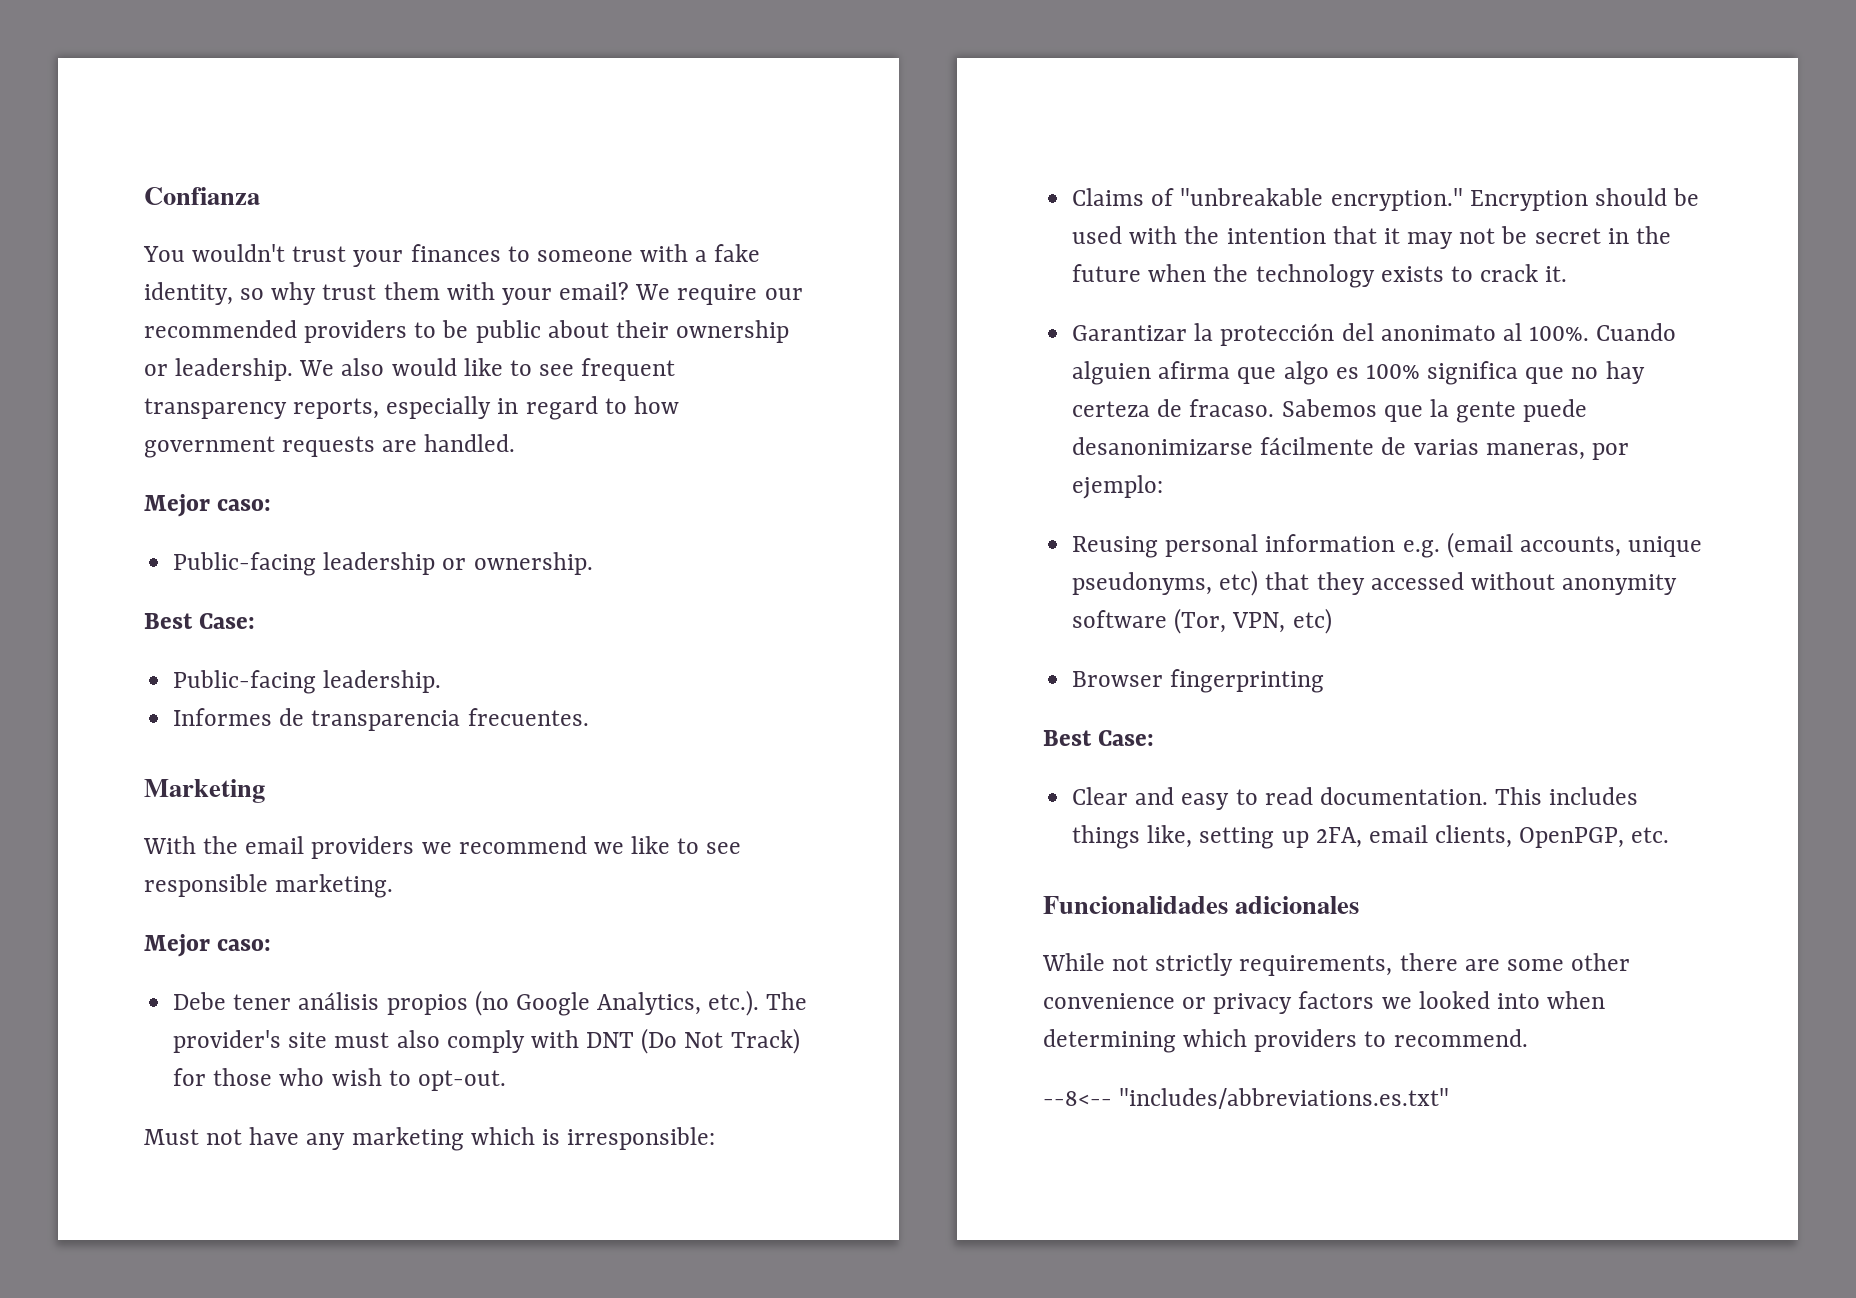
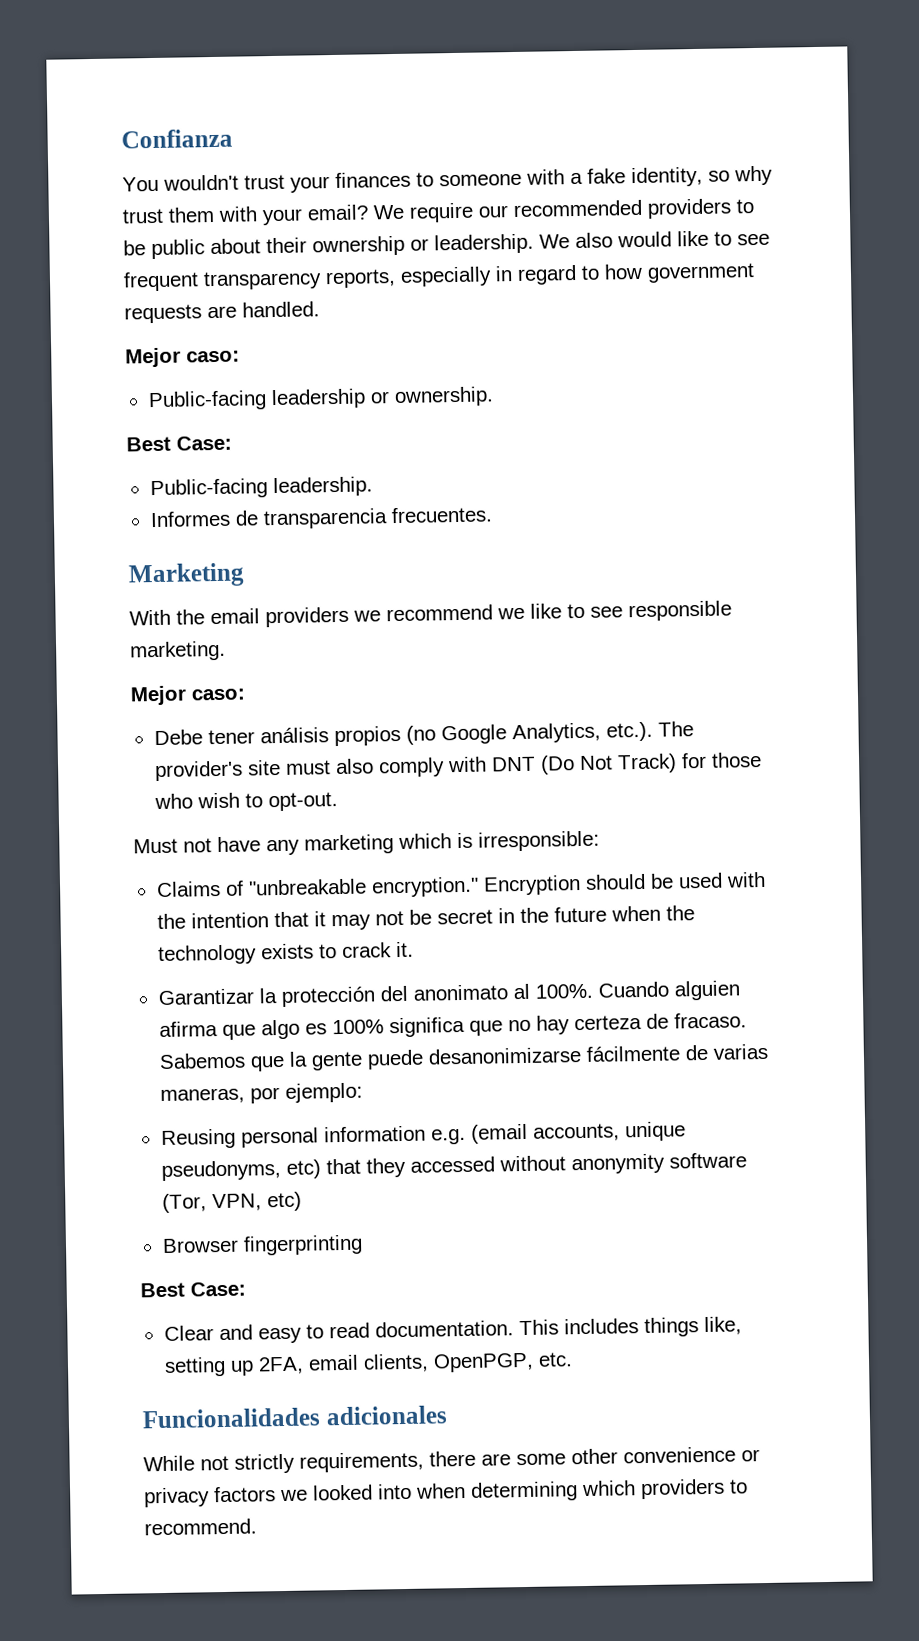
[1043,1088,1450,1109] // --8<-- "includes/abbreviations.es.txt" -> (257, 1527) none

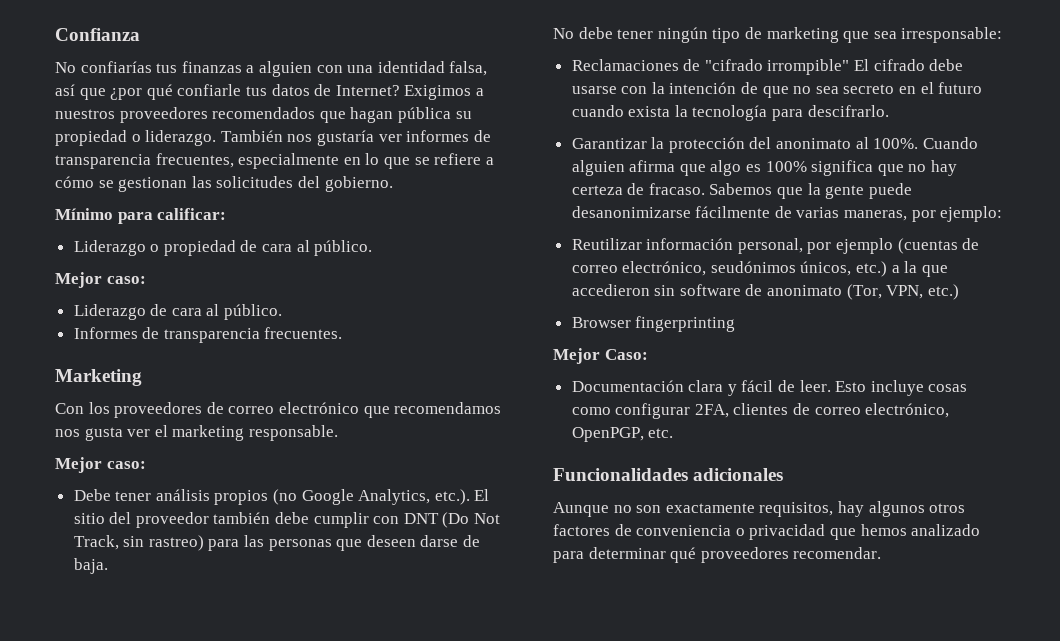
[122,165,773,193] [122,198,754,226] [123,230,770,260] [123,263,755,292] [124,301,320,324] [125,347,240,368] [147,386,494,412] [126,435,232,452] [149,476,373,500] You wouldn't trust your finances to someone with a fake identity, so why trust them with your email? We require our recommended providers to be public about their ownership or leadership. We also would like to see frequent transparency reports, especially in regard to how government requests are handled. // Mejor caso: // Public-facing leadership or ownership. // Best Case: // Public-facing leadership. -> [55,61,488,77] [55,84,484,100] [55,107,472,123] [55,130,491,146] [55,153,494,169] [55,176,393,192] [55,208,227,224] [73,240,373,256] [55,272,146,288] [73,304,283,320] No confiarías tus finanzas a alguien con una identidad falsa, así que ¿por qué confiarle tus datos de Internet? Exigimos a nuestros proveedores recomendados que hagan pública su propiedad o liderazgo. También nos gustaría ver informes de transparencia frecuentes, especialmente en lo que se refiere a cómo se gestionan las solicitudes del gobierno. // Mínimo para calificar: // Liderazgo o propiedad de cara al público. // Mejor caso: // Liderazgo de cara al público.
[129,600,732,628] [130,640,226,662] With the email providers we recommend we like to see responsible marketing. -> [55,402,502,418] [55,425,338,441] Con los proveedores de correo electrónico que recomendamos nos gusta ver el marketing responsable.
[657,721,694,737] [153,751,762,782] [153,792,338,812] [133,830,600,856] [155,871,766,898] [156,905,695,931] [157,941,414,966] The provider's site must also comply with DNT (Do Not Track) for those who wish to opt-out. // Must not have any marketing which is irresponsible: // Claims of "unbreakable encryption." Encryption should be used with the intention that it may not be secret in the future when the technology exists to crack it. -> [474,489,490,501] [73,512,501,528] [73,535,481,551] [73,558,108,574] [553,27,1003,43] [571,59,964,75] [571,82,983,98] [571,105,889,121] El sitio del proveedor también debe cumplir con DNT (Do Not Track, sin rastreo) para las personas que deseen darse de baja. // No debe tener ningún tipo de marketing que sea irresponsable: // Reclamaciones de "cifrado irrompible" El cifrado debe usarse con la intención de que no sea secreto en el futuro cuando exista la tecnología para descifrarlo.
[160,1121,686,1150] [160,1152,747,1181] Reusing personal information e.g. (email accounts, unique pseudonyms, etc) that they accessed without anonymity software -> [571,238,980,254] [571,261,948,277] [571,284,843,296] Reutilizar información personal, por ejemplo (cuentas de correo electrónico, seudónimos únicos, etc.) a la que accedieron sin software de anonimato
[266,1191,302,1212] etc) -> [927,284,959,300] etc.)
[140,1281,246,1298] [163,1316,742,1344] [163,1352,573,1377] [142,1405,447,1429] [143,1446,760,1474] [144,1478,748,1508] [144,1518,257,1536] Best Case: // Clear and easy to read documentation. This includes things like, setting up 2FA, email clients, OpenPGP, etc. // Funcionalidades adicionales // While not strictly requirements, there are some other convenience or privacy factors we looked into when determining which providers to recommend. -> [553,348,648,364] [571,380,968,396] [571,403,950,419] [571,427,674,442] [553,468,784,481] [553,501,966,517] [553,524,981,540] [553,547,882,563] Mejor Caso: // Documentación clara y fácil de leer. Esto incluye cosas como configurar 2FA, clientes de correo electrónico, OpenPGP, etc. // Funcionalidades adicionales // Aunque no son exactamente requisitos, hay algunos otros factores de conveniencia o privacidad que hemos analizado para determinar qué proveedores recomendar.

